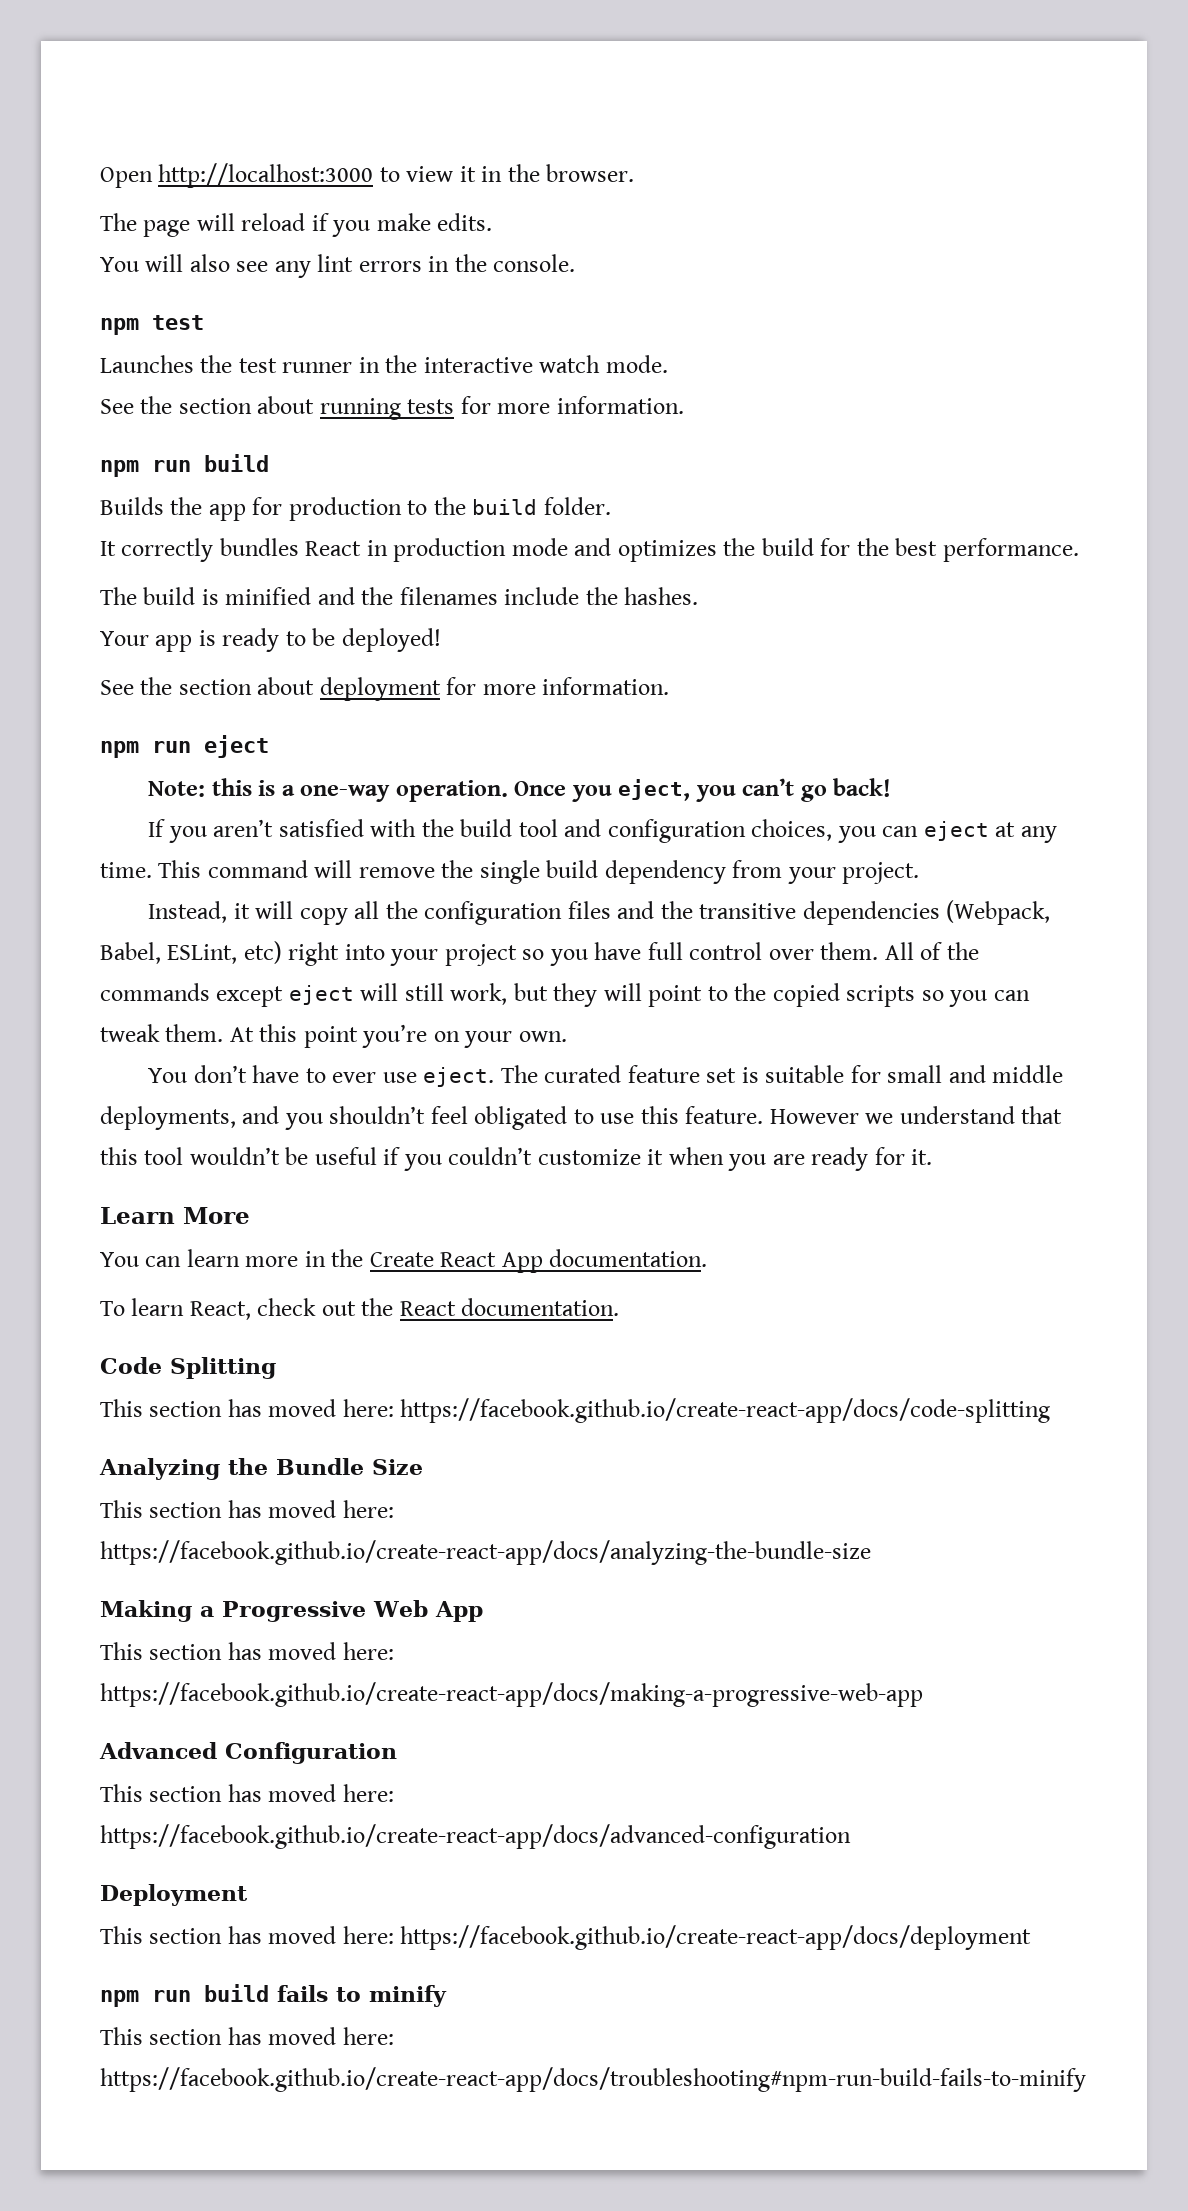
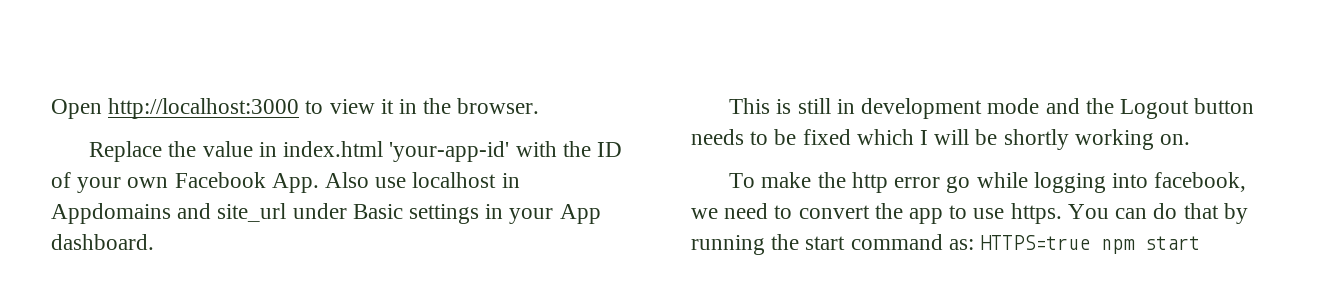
[100,213,493,237] [100,254,576,278] [100,315,204,335] [100,355,668,373] [100,396,684,420] [100,454,269,477] [100,497,611,521] [100,538,1079,562] [100,587,699,605] [100,628,441,652] [100,677,670,701] [100,735,269,758] [148,778,892,802] [148,819,1057,843] [100,860,920,884] [148,900,1051,925] [100,941,979,966] [100,983,1030,1007] [100,1024,567,1048] [148,1065,1063,1087] [100,1106,1063,1130] [100,1147,933,1171] [100,1207,250,1224] [100,1249,708,1273] [100,1298,620,1320] [100,1357,276,1379] [100,1398,1051,1423] [99,1458,423,1480] [100,1500,394,1518] [100,1540,871,1565] [100,1600,483,1622] [100,1642,394,1660] [100,1682,923,1707] [99,1742,397,1764] [100,1784,394,1802] [100,1824,851,1849] [100,1884,248,1906] [100,1925,1032,1950] [100,1984,447,2007] [100,2027,394,2045] [100,2067,1086,2092] The page will reload if you make edits. // You will also see any lint errors in the console. // npm test // Launches the test runner in the interactive watch mode. // See the section about running tests for more information. // npm run build // Builds the app for production to the build folder. // It correctly bundles React in production mode and optimizes the build for the best performance. // The build is minified and the filenames include the hashes. // Your app is ready to be deployed! // See the section about deployment for more information. // npm run eject // Note: this is a one-way operation. Once you eject, you can’t go back! // If you aren’t satisfied with the build tool and configuration choices, you can eject at any time. This command will remove the single build dependency from your project. // Instead, it will copy all the configuration files and the transitive dependencies (Webpack, Babel, ESLint, etc) right into your project so you have full control over them. All of the commands except eject will still work, but they will point to the copied scripts so you can tweak them. At this point you’re on your own. // You don’t have to ever use eject. The curated feature set is suitable for small and middle deployments, and you shouldn’t feel obligated to use this feature. However we understand that this tool wouldn’t be useful if you couldn’t customize it when you are ready for it. // Learn More // You can learn more in the Create React App documentation. // To learn React, check out the React documentation. // Code Splitting // This section has moved here: https://facebook.github.io/create-react-app/docs/code-splitting // Analyzing the Bundle Size // This section has moved here: https://facebook.github.io/create-react-app/docs/analyzing-the-bundle-size // Making a Progressive Web App // This section has moved here: https://facebook.github.io/create-react-app/docs/making-a-progressive-web-app // Advanced Configuration // This section has moved here: https://facebook.github.io/create-react-app/docs/advanced-configuration // Deployment // This section has moved here: https://facebook.github.io/create-react-app/docs/deployment // npm run build fails to minify // This section has moved here: https://facebook.github.io/create-react-app/docs/troubleshooting#npm-run-build-fails-to-minify -> [89,141,622,162] [51,172,520,193] [51,203,601,224] [51,234,154,250] [729,98,1255,119] [691,129,1191,150] [729,172,1247,193] [691,203,1248,224] [691,234,1201,255] Replace the value in index.html 'your-app-id' with the ID of your own Facebook App. Also use localhost in Appdomains and site_url under Basic settings in your App dashboard. // This is still in development mode and the Logout button needs to be fixed which I will be shortly working on. // To make the http error go while logging into facebook, we need to convert the app to use https. You can do that by running the start command as: HTTPS=true npm start

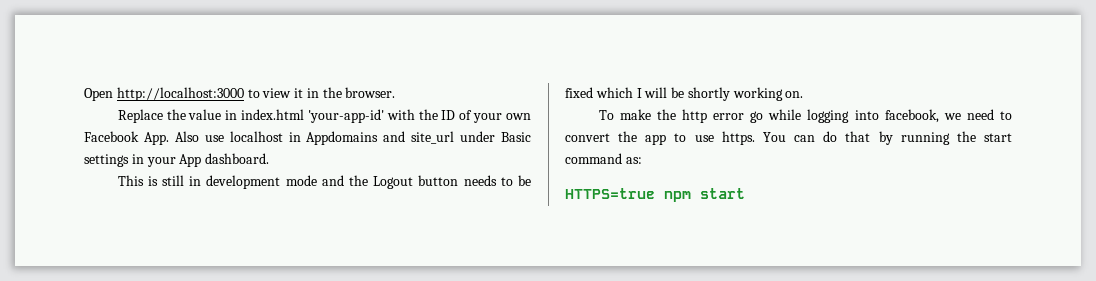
(974, 244) none -> (642, 160) //

